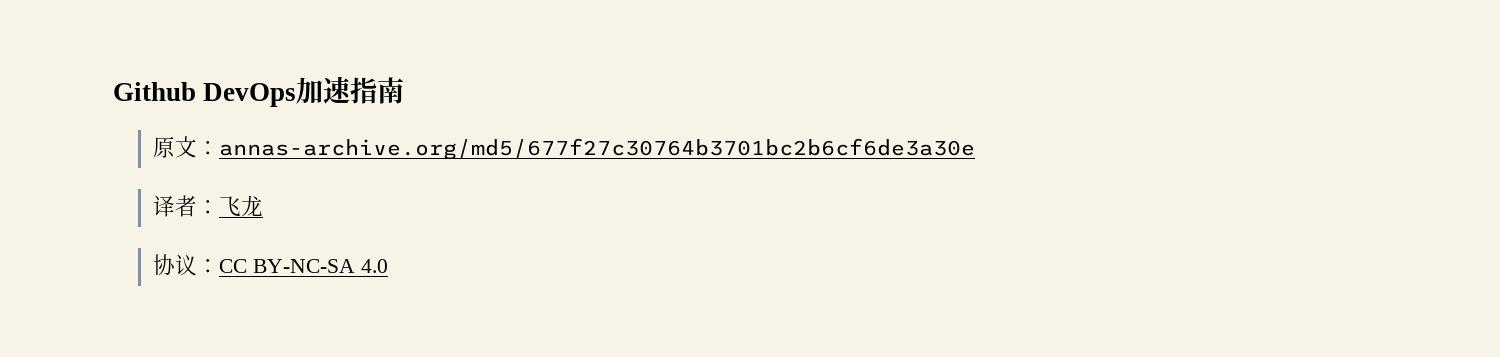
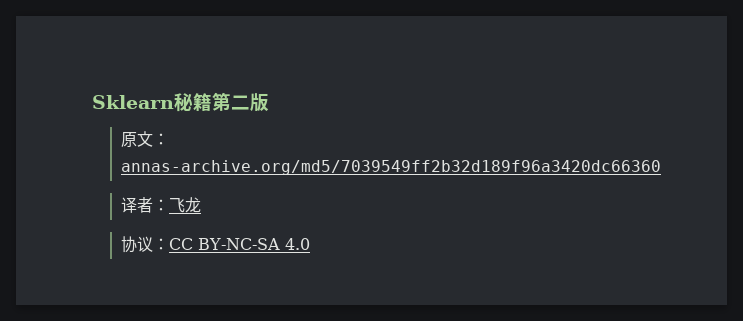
[113,76,405,107] Github DevOps加速指南 -> [92,92,269,112] Sklearn秘籍第二版
[219,138,976,160] annas-archive.org/md5/677f27c30764b3701bc2b6cf6de3a30e -> [121,160,662,175] annas-archive.org/md5/7039549ff2b32d189f96a3420dc66360

